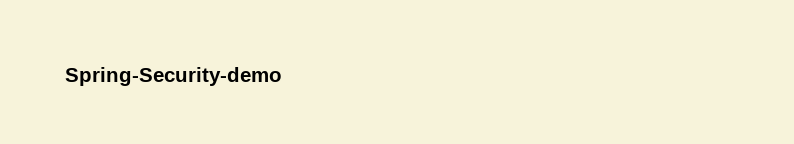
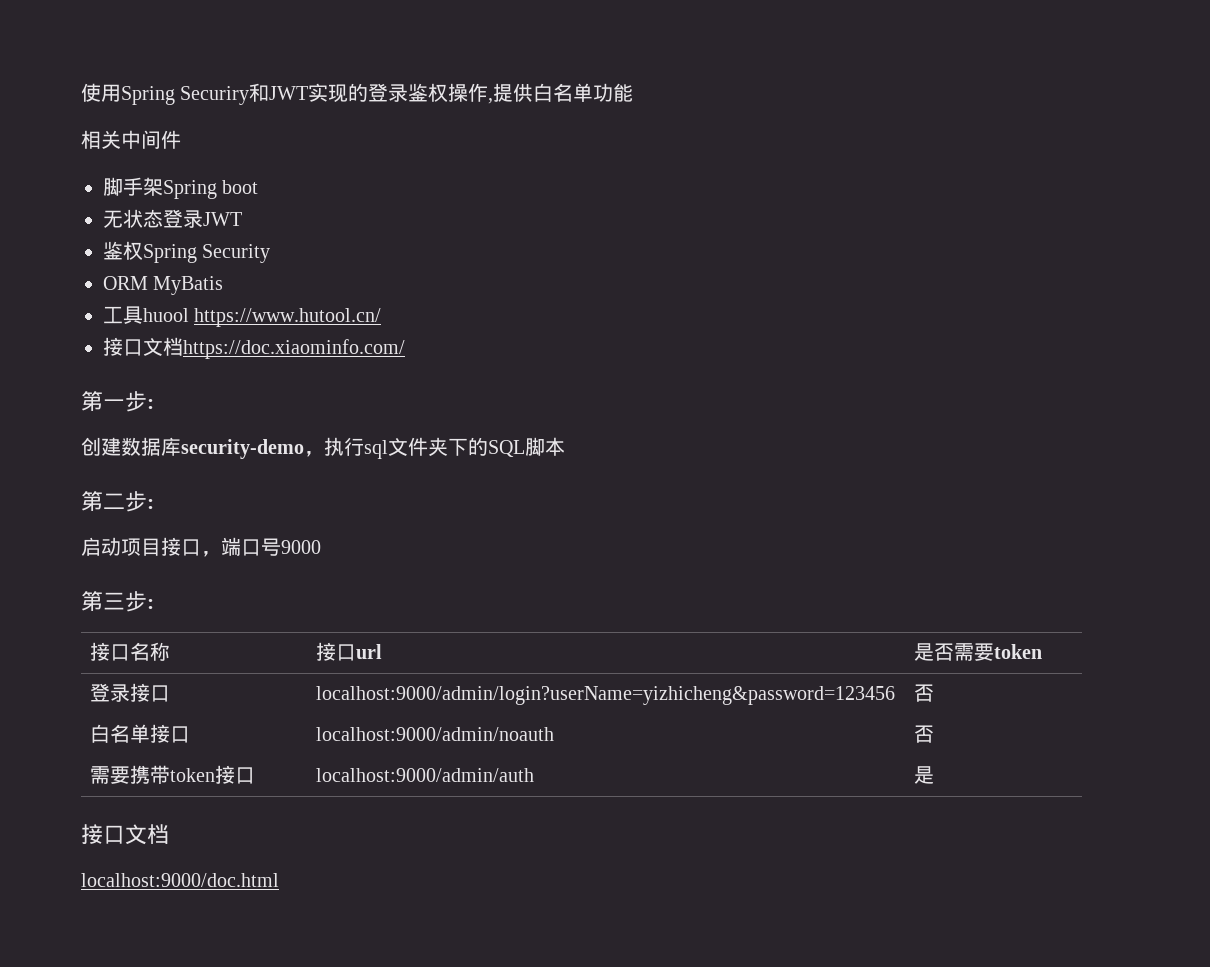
[65,67,282,86] Spring-Security-demo -> [81,83,634,105] [81,130,181,149] [103,177,259,199] [103,209,242,228] [103,241,271,263] [103,276,224,295] [103,306,382,327] [103,337,405,359] [81,391,154,412] [81,437,565,459] [81,491,154,512] [81,537,321,557] [81,591,154,612] [90,642,171,661] [316,642,383,661] [914,643,1043,661] [90,683,171,702] [316,686,896,705] [914,684,935,702] [90,724,191,743] [316,727,555,741] [914,725,935,743] [90,765,256,784] [316,768,535,782] [914,766,935,784] [81,824,169,845] [81,873,279,887] 使用Spring Securiry和JWT实现的登录鉴权操作,提供白名单功能 // 相关中间件 // 脚手架Spring boot // 无状态登录JWT // 鉴权Spring Security // ORM MyBatis // 工具huool https://www.hutool.cn/ // 接口文档https://doc.xiaominfo.com/ // 第一步: // 创建数据库security-demo，执行sql文件夹下的SQL脚本 // 第二步: // 启动项目接口，端口号9000 // 第三步: // 接口名称 | 接口url | 是否需要token // 登录接口 | localhost:9000/admin/login?userName=yizhicheng&password=123456 | 否 // 白名单接口 | localhost:9000/admin/noauth | 否 // 需要携带token接口 | localhost:9000/admin/auth | 是 // 接口文档 // localhost:9000/doc.html

